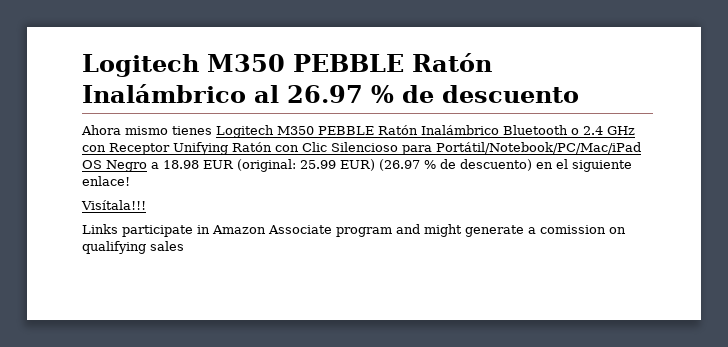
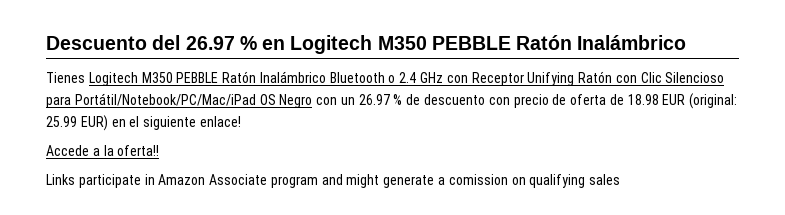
[82,53,492,77] [82,84,579,103] [81,125,212,135] Logitech M350 PEBBLE Ratón Inalámbrico al 26.97 % de descuento // Ahora mismo tienes -> [46,35,687,54] [46,72,85,83] Descuento del 26.97 % en Logitech M350 PEBBLE Ratón Inalámbrico // Tienes
[151,162,159,169] a -> [316,94,624,108] con un 26.97 % de descuento con precio de oferta de
[379,159,532,171] (26.97 % de descuento) -> (108, 123) none
[81,200,146,210] Visítala!!! -> [46,145,160,156] Accede a la oferta!!

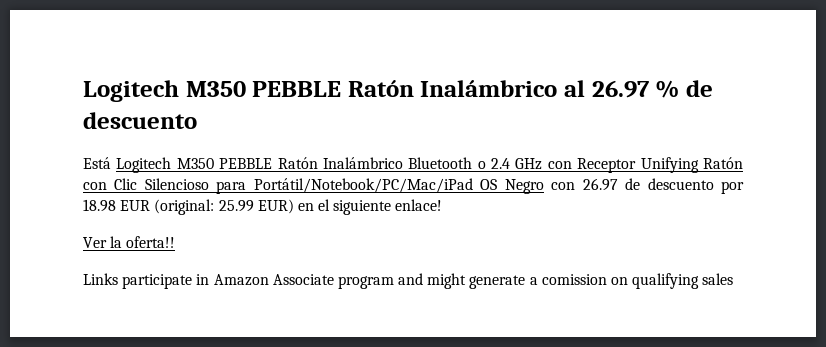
[46,35,687,54] [46,72,85,83] Descuento del 26.97 % en Logitech M350 PEBBLE Ratón Inalámbrico // Tienes -> [83,80,713,102] [83,112,197,129] [83,157,111,169] Logitech M350 PEBBLE Ratón Inalámbrico al 26.97 % de descuento // Está
[340,94,624,108] un 26.97 % de descuento con precio de oferta de -> [582,178,744,194] 26.97 de descuento por
[46,145,100,156] Accede a -> [83,237,107,248] Ver

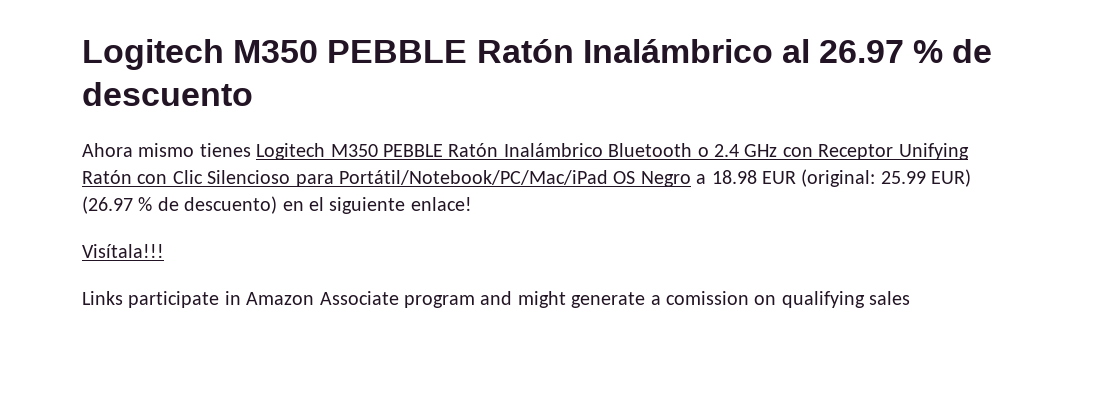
[83,157,111,169] Está -> [82,143,251,157] Ahora mismo tienes
[551,178,744,194] con 26.97 de descuento por -> [696,174,707,184] a
(294, 206) none -> [82,196,278,214] (26.97 % de descuento)
[83,236,176,248] Ver la oferta!! -> [82,244,164,258] Visítala!!!

